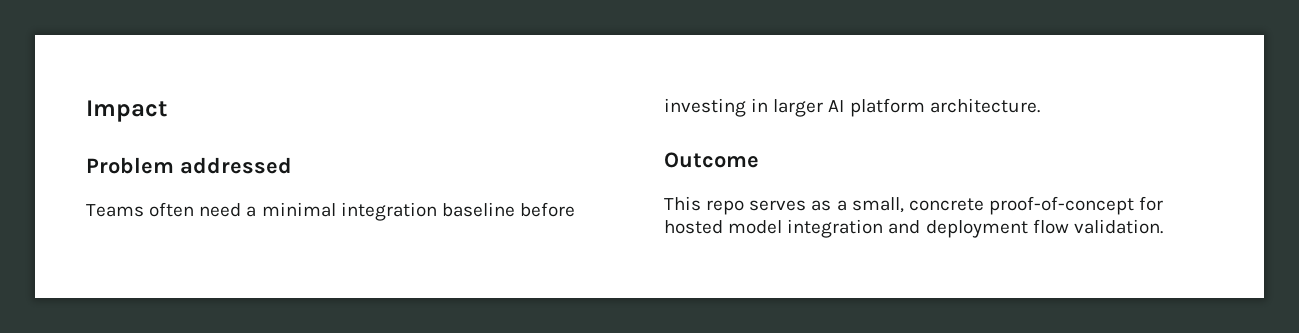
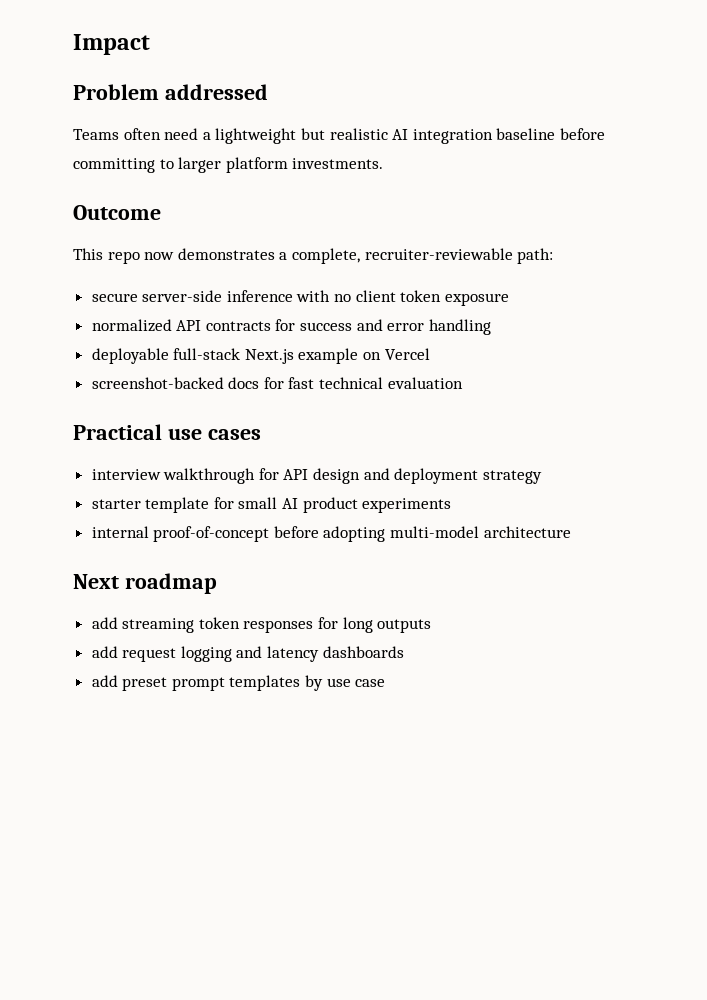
[261,202,575,221] [664,98,1040,117] [664,152,759,168] [664,196,1164,215] [664,219,1163,238] minimal integration baseline before investing in larger AI platform architecture. // Outcome // This repo serves as a small, concrete proof-of-concept for hosted model integration and deployment flow validation. -> [215,128,605,144] [73,157,384,173] [73,205,161,220] [73,248,554,264] [91,290,509,306] [91,319,491,335] [91,348,430,364] [91,377,463,389] [73,424,261,440] [91,468,542,484] [91,497,452,513] [91,526,571,542] [73,573,217,594] [91,617,432,633] [91,646,404,662] [91,675,386,691] lightweight but realistic AI integration baseline before committing to larger platform investments. // Outcome // This repo now demonstrates a complete, recruiter-reviewable path: // secure server-side inference with no client token exposure // normalized API contracts for success and error handling // deployable full-stack Next.js example on Vercel // screenshot-backed docs for fast technical evaluation // Practical use cases // interview walkthrough for API design and deployment strategy // starter template for small AI product experiments // internal proof-of-concept before adopting multi-model architecture // Next roadmap // add streaming token responses for long outputs // add request logging and latency dashboards // add preset prompt templates by use case

